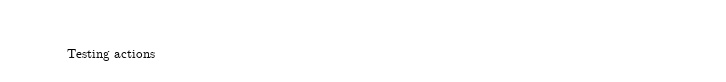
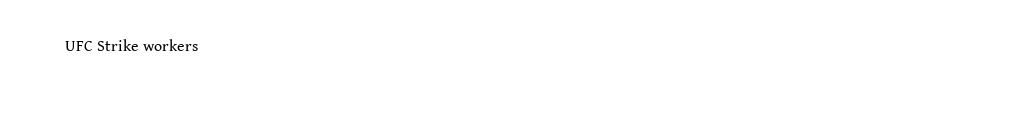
[67,49,155,61] Testing actions -> [65,39,199,51] UFC Strike workers

